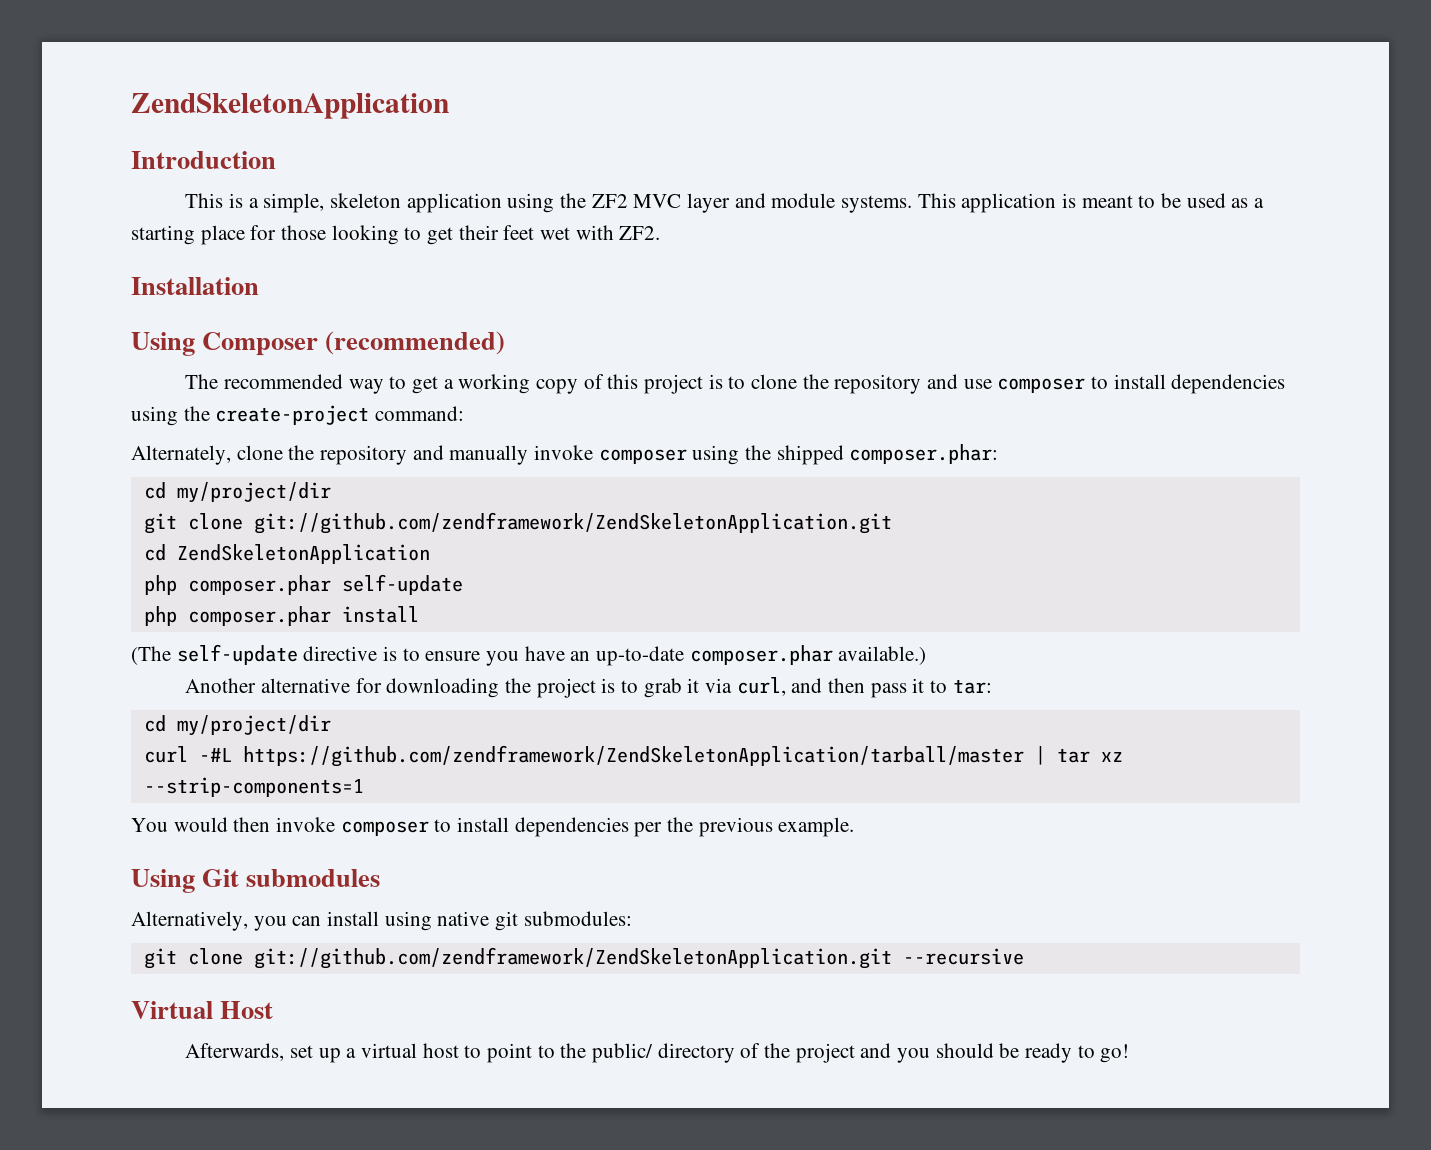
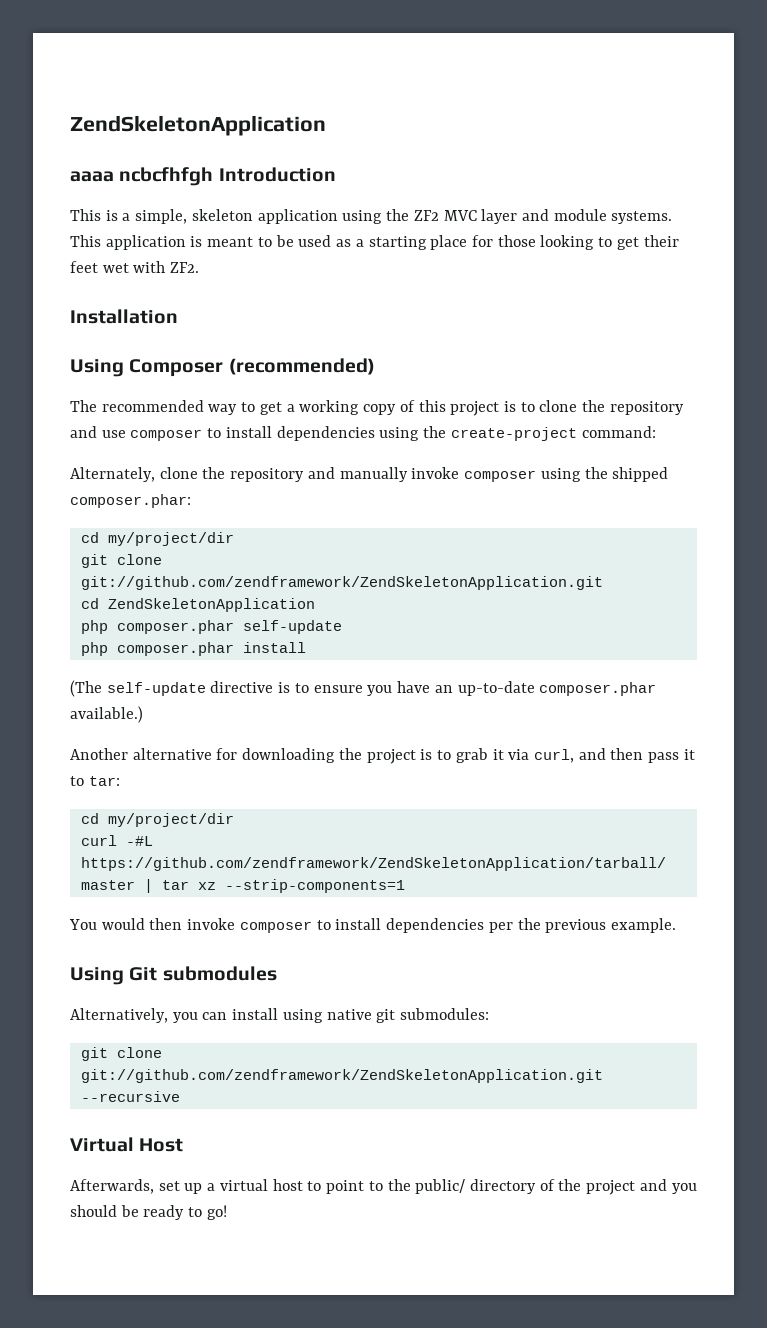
[131,93,449,119] ZendSkeletonApplication // -> [70,115,326,136] [70,167,214,186] ZendSkeletonApplication // aaaa ncbcfhfgh

